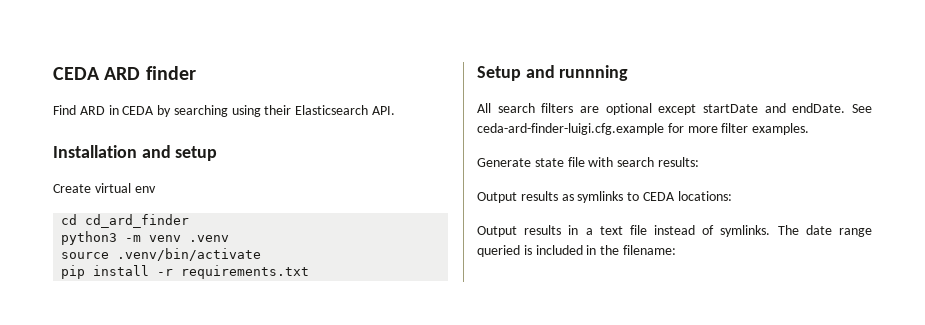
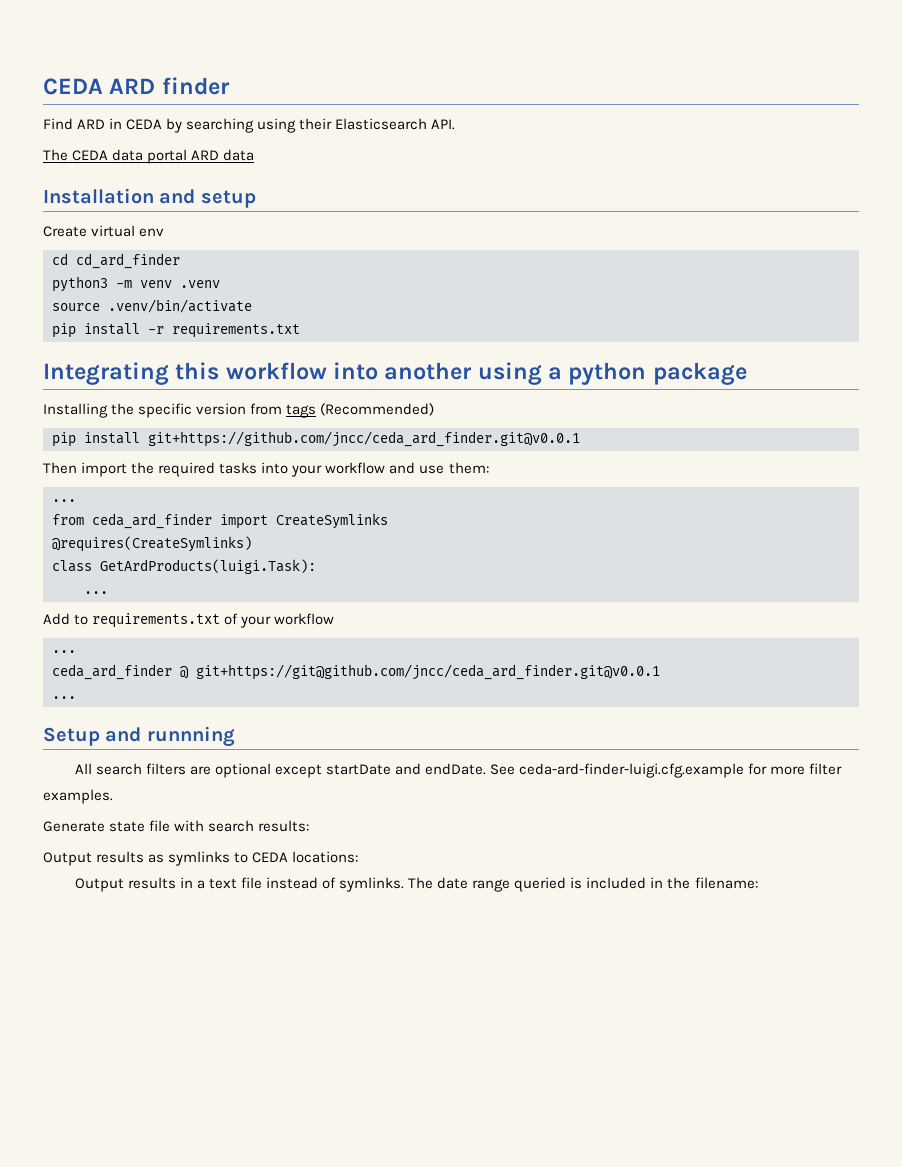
(396, 110) none -> [43,149,255,164] // The CEDA data portal ARD data
(310, 272) none -> [43,362,747,385] [43,403,435,418] [52,431,580,447] [43,462,489,477] [52,499,76,502] [52,513,388,529] [52,536,252,552] [52,559,316,574] [84,591,108,594] [43,613,335,628] [52,650,76,653] [52,664,660,680] [52,696,76,699] // Integrating this workflow into another using a python package // Installing the specific version from tags (Recommended) // pip install git+https://github.com/jncc/ceda_ard_finder.git@v0.0.1 // Then import the required tasks into your workflow and use them: // ... // from ceda_ard_finder import CreateSymlinks // @requires(CreateSymlinks) // class GetArdProducts(luigi.Task): // ... // Add to requirements.txt of your workflow // ... // ceda_ard_finder @ git+https://git@github.com/jncc/ceda_ard_finder.git@v0.0.1 // ...

